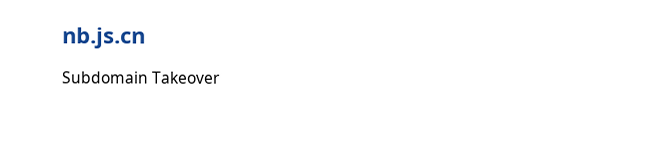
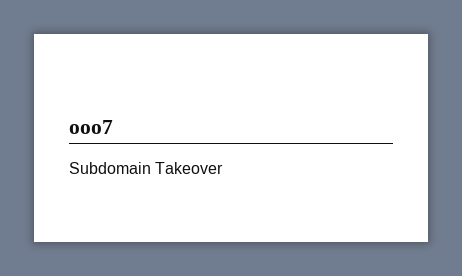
[62,27,146,49] nb.js.cn -> [69,120,113,134] ooo7

